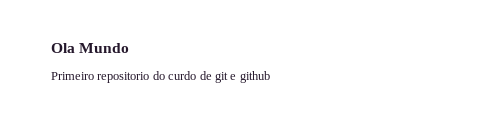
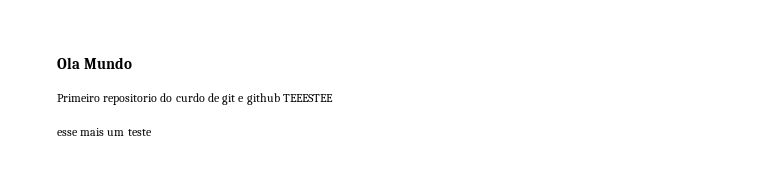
(270, 77) none -> [282,94,333,102] [57,128,152,136] TEEESTEE // esse mais um teste

